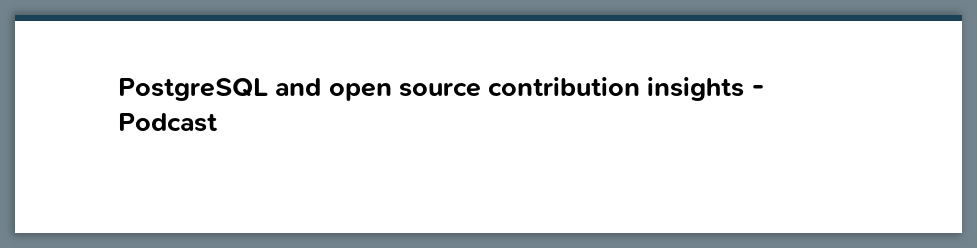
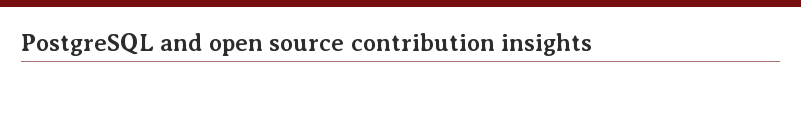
[751,85,764,96] [118,113,217,132] - Podcast -> (593, 44) none

